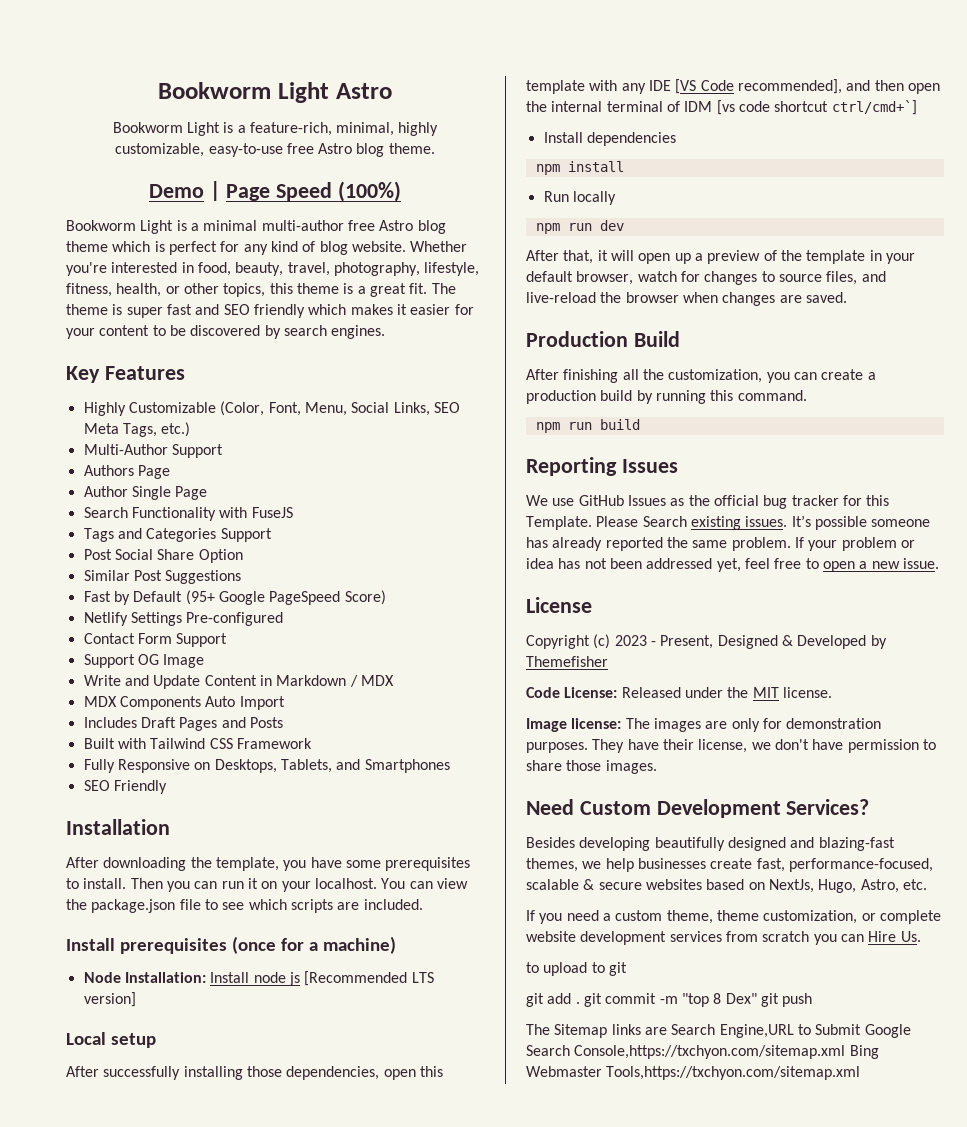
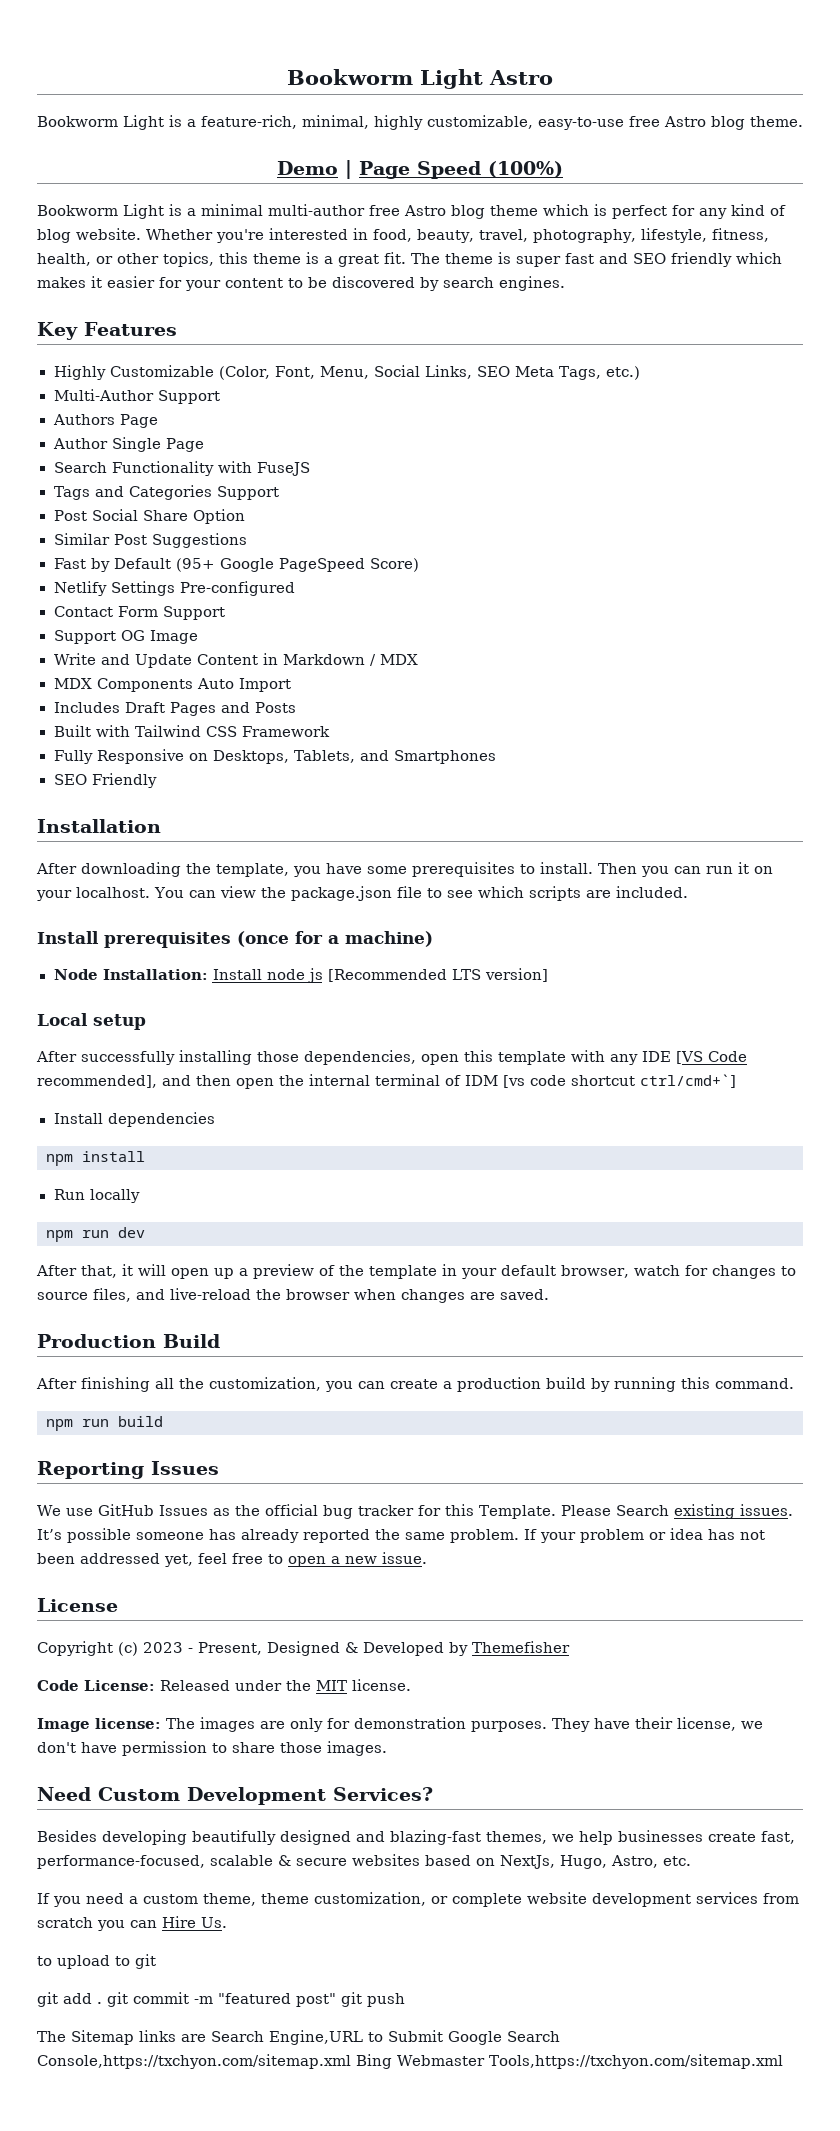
[681,993,757,1007] "top 8 Dex" -> [218,1993,336,2007] "featured post"

